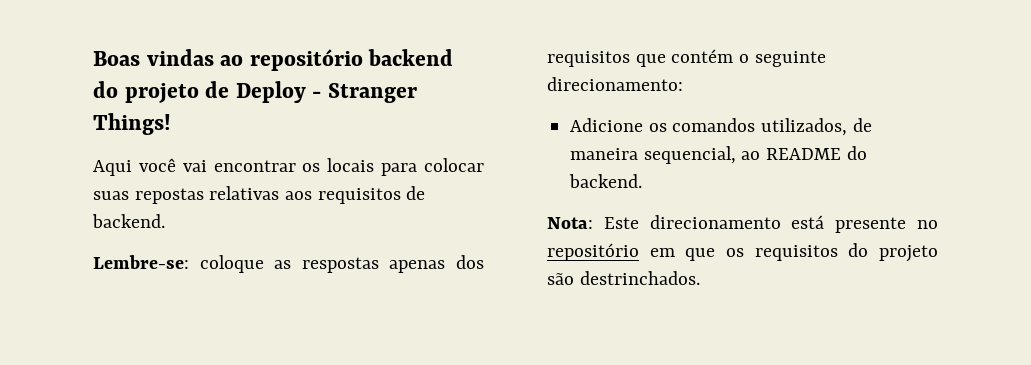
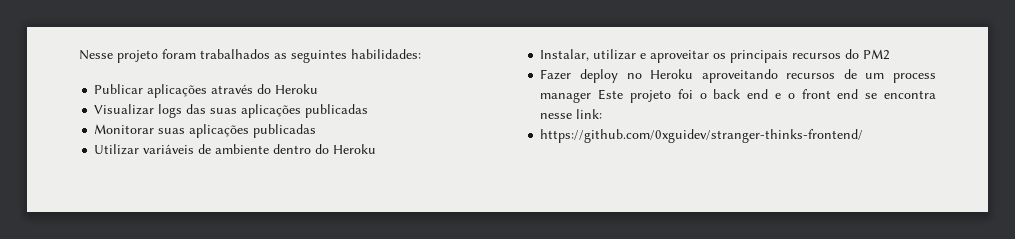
[93,49,454,71] [93,81,418,103] [93,113,171,135] [93,158,484,176] [93,186,426,204] [92,214,165,228] [93,255,484,273] [547,49,826,67] [547,77,683,91] [570,118,872,136] [570,146,867,164] [569,174,643,188] [547,215,938,233] [547,243,938,262] [547,271,700,285] Boas vindas ao repositório backend do projeto de Deploy - Stranger Things! // Aqui você vai encontrar os locais para colocar suas repostas relativas aos requisitos de backend. // Lembre-se: coloque as respostas apenas dos requisitos que contém o seguinte direcionamento: // Adicione os comandos utilizados, de maneira sequencial, ao README do backend. // Nota: Este direcionamento está presente no repositório em que os requisitos do projeto são destrinchados. -> [79,49,421,63] [94,84,319,98] [94,104,369,118] [94,124,317,138] [94,144,377,155] [540,49,891,63] [540,69,936,83] [540,89,937,103] [540,109,603,119] [540,129,864,143] Nesse projeto foram trabalhados as seguintes habilidades: // Publicar aplicações através do Heroku // Visualizar logs das suas aplicações publicadas // Monitorar suas aplicações publicadas // Utilizar variáveis de ambiente dentro do Heroku // Instalar, utilizar e aproveitar os principais recursos do PM2 // Fazer deploy no Heroku aproveitando recursos de um process manager Este projeto foi o back end e o front end se encontra nesse link: // https://github.com/0xguidev/stranger-thinks-frontend/

